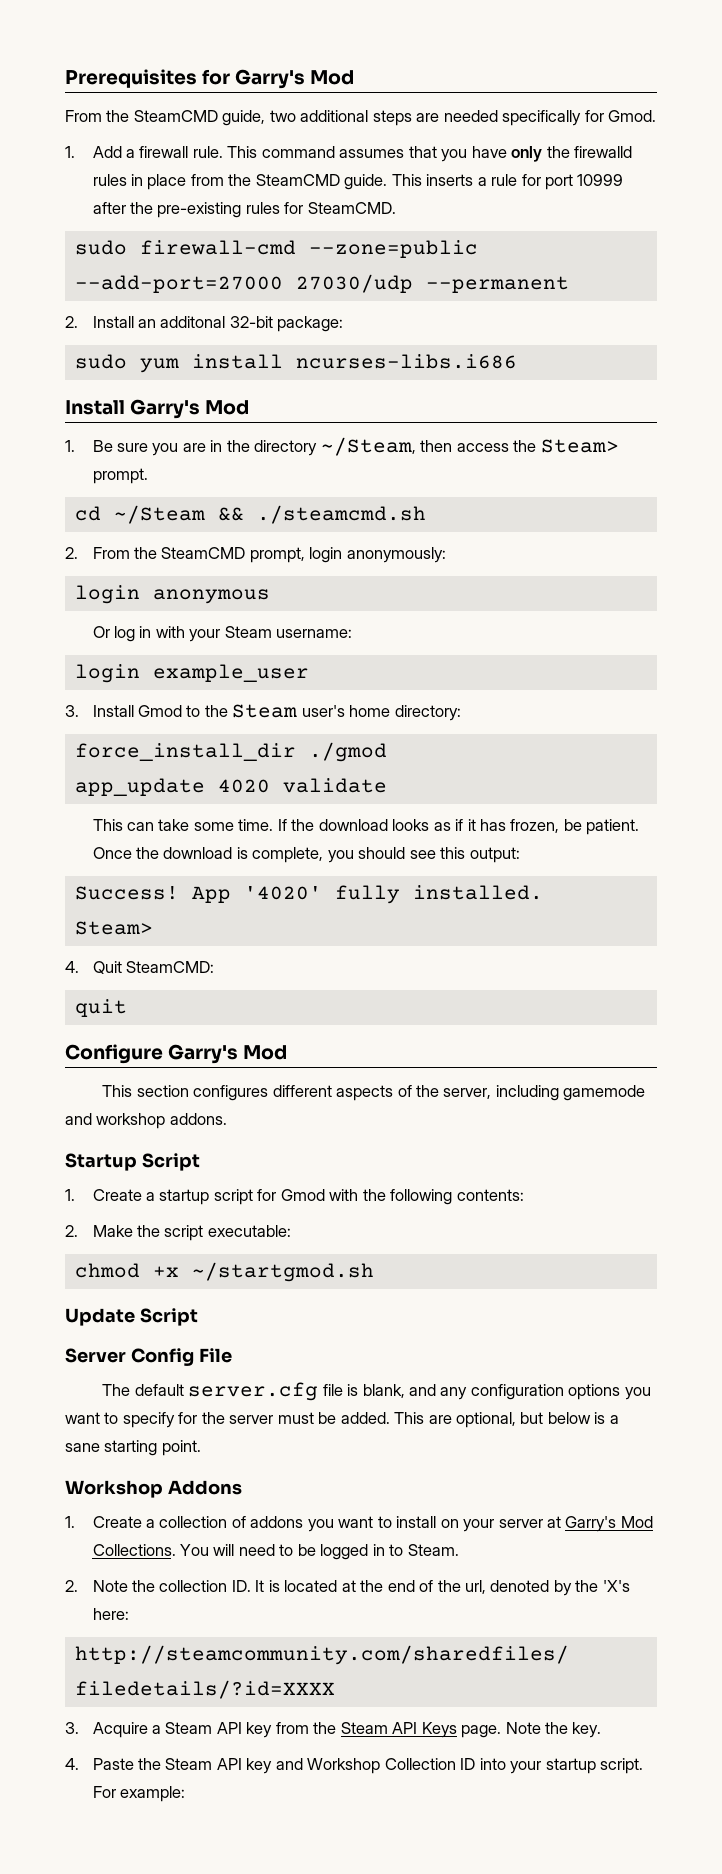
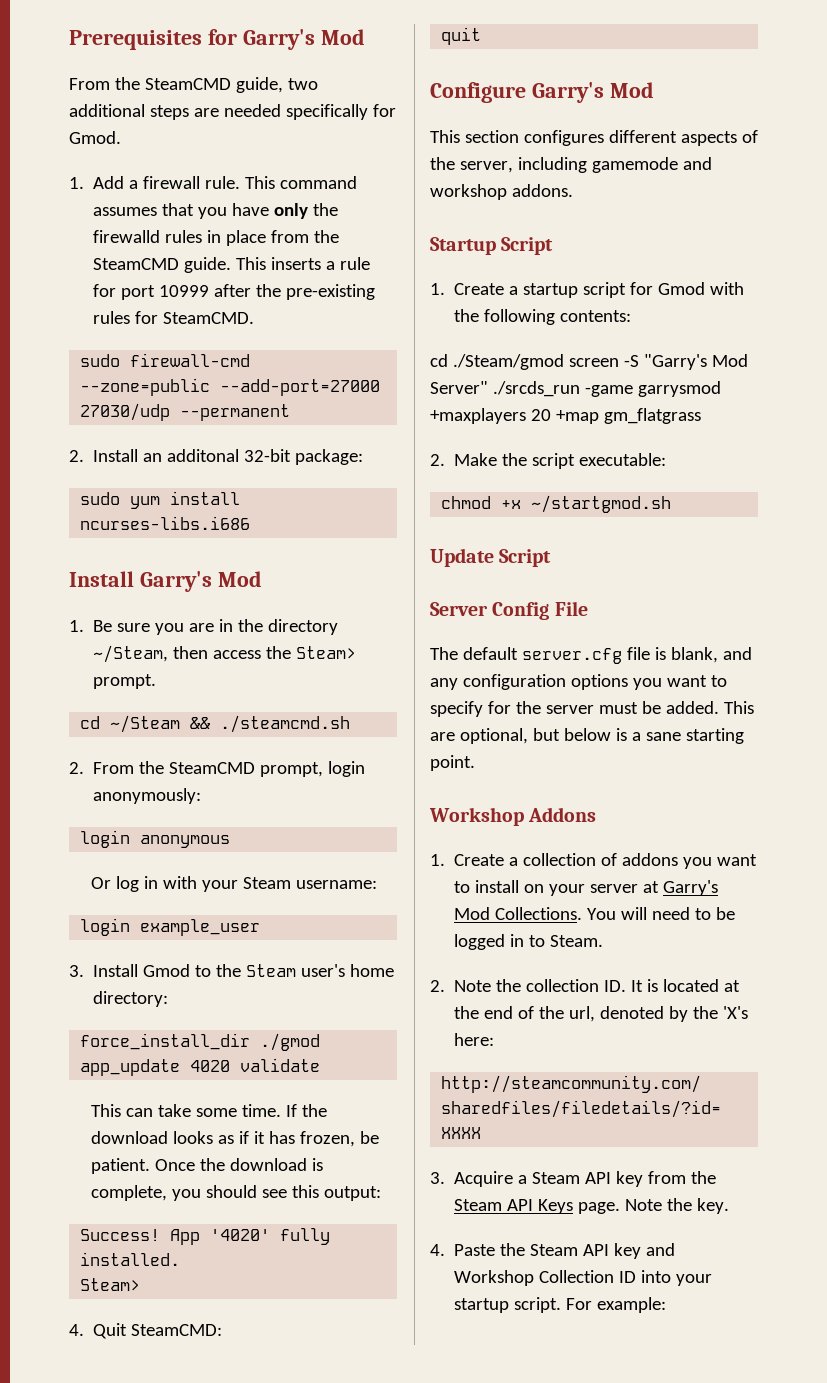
(524, 1195) none -> [430,354,748,370] [430,381,721,397] [430,408,701,424] // cd ./Steam/gmod screen -S "Garry's Mod Server" ./srcds_run -game garrysmod +maxplayers 20 +map gm_flatgrass

